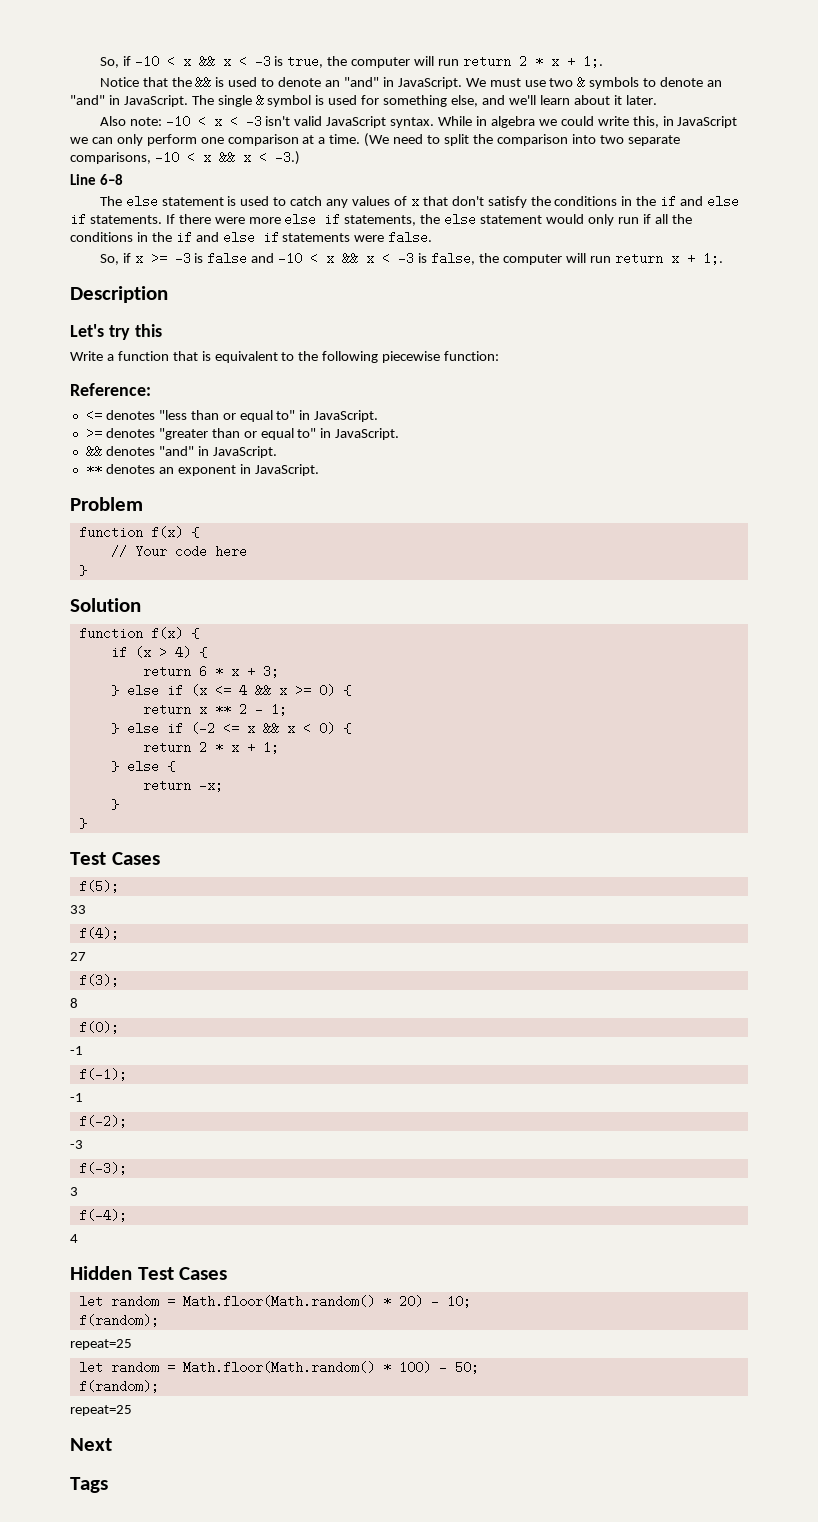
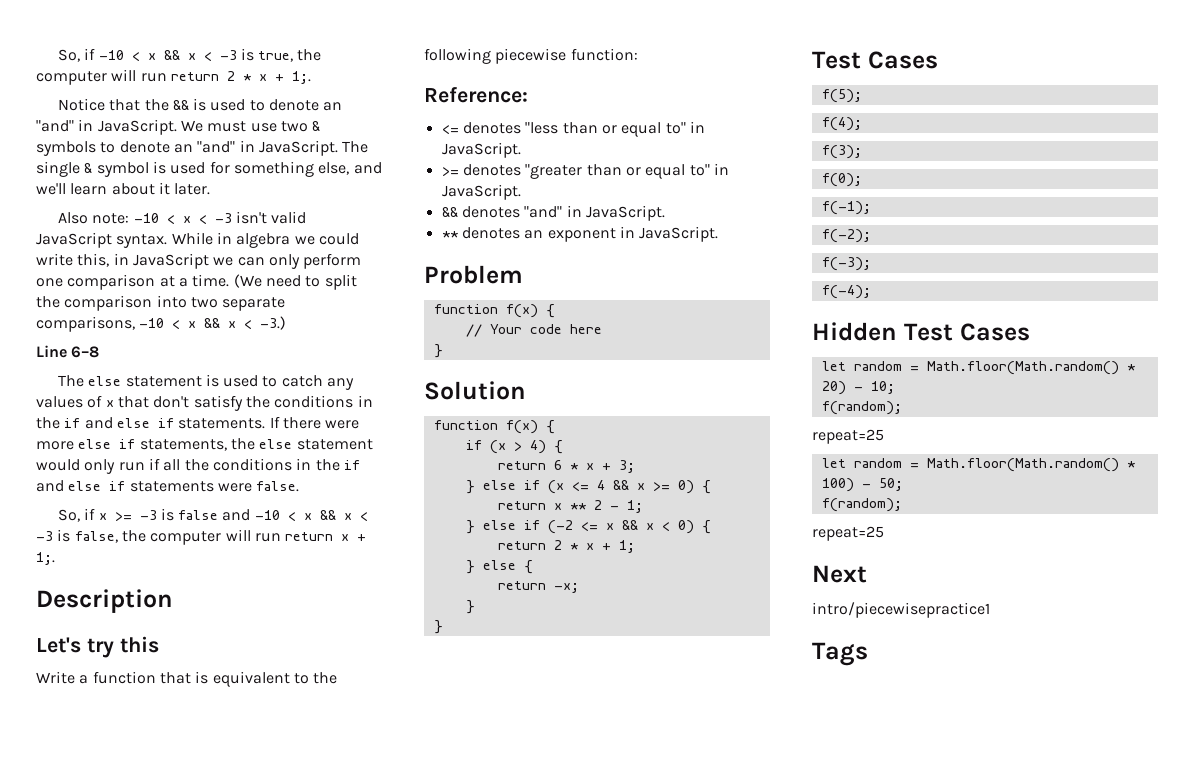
[70,905,86,914] // 33 -> (862, 96) none
[70,952,86,961] // 27 -> (862, 124) none
[70,998,78,1008] // 8 -> (862, 152) none
[70,1046,83,1055] // -1 -> (862, 180) none
[70,1093,83,1102] // -1 -> (871, 208) none
[70,1140,83,1149] // -3 -> (871, 236) none
[70,1187,78,1196] // 3 -> (871, 264) none
[70,1234,78,1243] // 4 -> (871, 292) none
(112, 1444) none -> [812,602,990,618] // intro/piecewisepractice1

